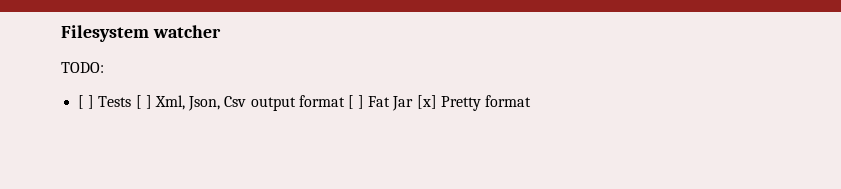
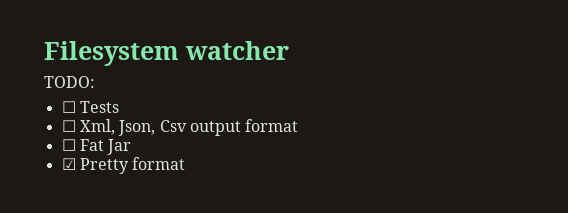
[78,95,95,109] [ ] -> [61,101,76,113] ☐
[135,95,152,109] [ ] -> [61,120,76,132] // ☐
[347,95,365,109] [ ] -> [61,139,76,151] // ☐
[416,95,437,109] [x] -> [61,158,76,170] // ☑

